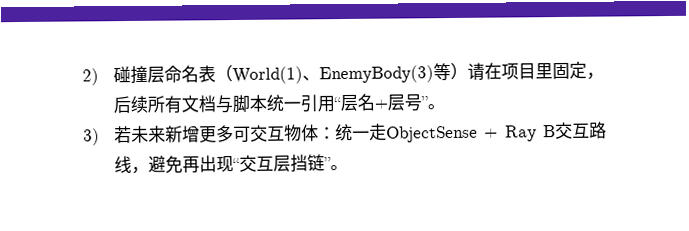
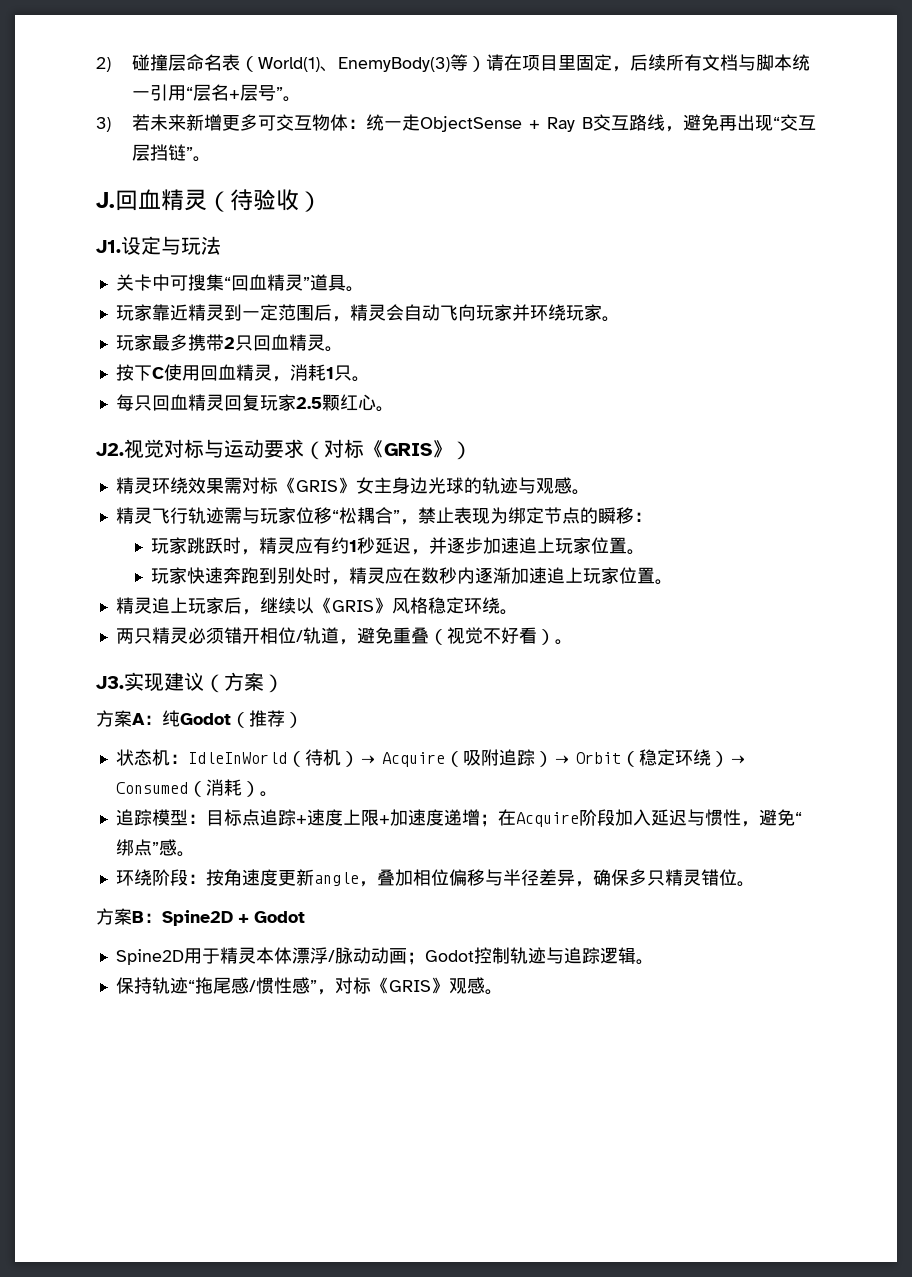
(349, 167) none -> [96,189,322,212] [96,236,221,255] [115,274,364,292] [115,304,620,322] [115,334,343,352] [115,364,370,382] [115,394,394,412] [96,439,472,460] [115,477,590,495] [115,507,652,525] [151,537,646,555] [151,567,674,585] [115,597,518,615] [115,627,573,645] [96,672,284,693] [96,710,303,728] [115,749,747,767] [115,779,278,797] [115,809,802,827] [115,839,195,857] [115,869,755,887] [96,908,305,926] [115,947,654,965] [115,977,503,995] // J.回血精灵（待验收） // J1.设定与玩法 // 关卡中可搜集“回血精灵”道具。 // 玩家靠近精灵到一定范围后，精灵会自动飞向玩家并环绕玩家。 // 玩家最多携带2只回血精灵。 // 按下C使用回血精灵，消耗1只。 // 每只回血精灵回复玩家2.5颗红心。 // J2.视觉对标与运动要求（对标《GRIS》） // 精灵环绕效果需对标《GRIS》女主身边光球的轨迹与观感。 // 精灵飞行轨迹需与玩家位移“松耦合”，禁止表现为绑定节点的瞬移： // 玩家跳跃时，精灵应有约1秒延迟，并逐步加速追上玩家位置。 // 玩家快速奔跑到别处时，精灵应在数秒内逐渐加速追上玩家位置。 // 精灵追上玩家后，继续以《GRIS》风格稳定环绕。 // 两只精灵必须错开相位/轨道，避免重叠（视觉不好看）。 // J3.实现建议（方案） // 方案A：纯Godot（推荐） // 状态机：IdleInWorld（待机）→ Acquire（吸附追踪）→ Orbit（稳定环绕）→ Consumed（消耗）。 // 追踪模型：目标点追踪+速度上限+加速度递增；在Acquire阶段加入延迟与惯性，避免“绑点”感。 // 环绕阶段：按角速度更新angle，叠加相位偏移与半径差异，确保多只精灵错位。 // 方案B：Spine2D + Godot // Spine2D用于精灵本体漂浮/脉动动画；Godot控制轨迹与追踪逻辑。 // 保持轨迹“拖尾感/惯性感”，对标《GRIS》观感。

